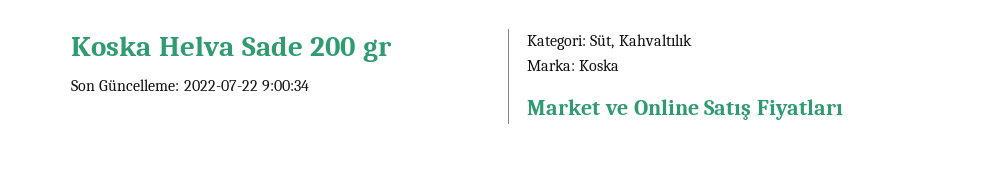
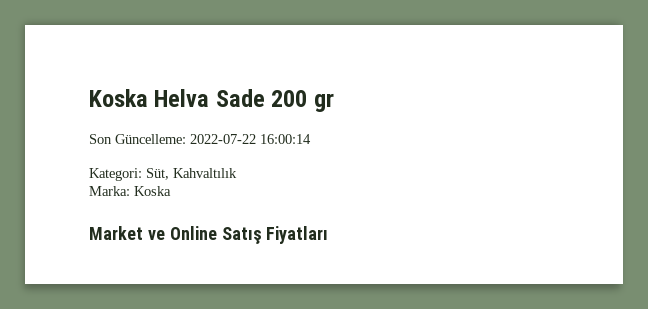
[261,80,309,92] 9:00:34 -> [260,134,311,144] 16:00:14

